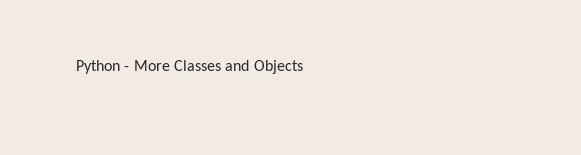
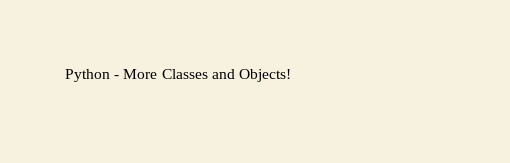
[253,60,303,74] Objects -> [238,69,291,82] Objects!

